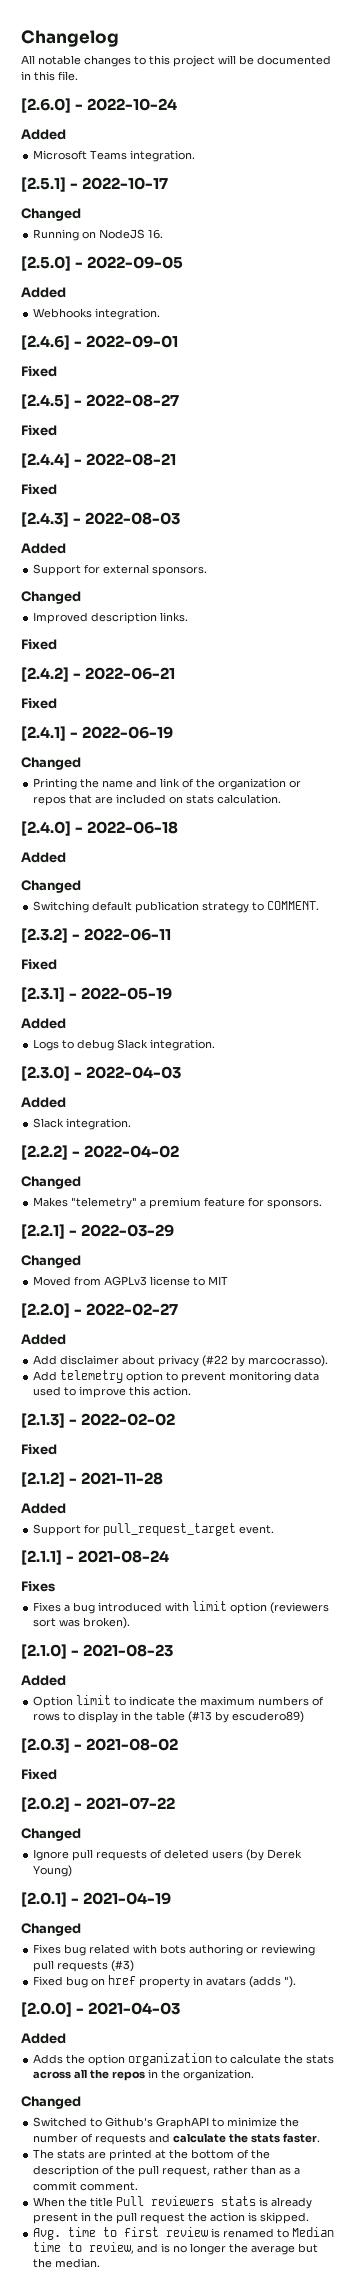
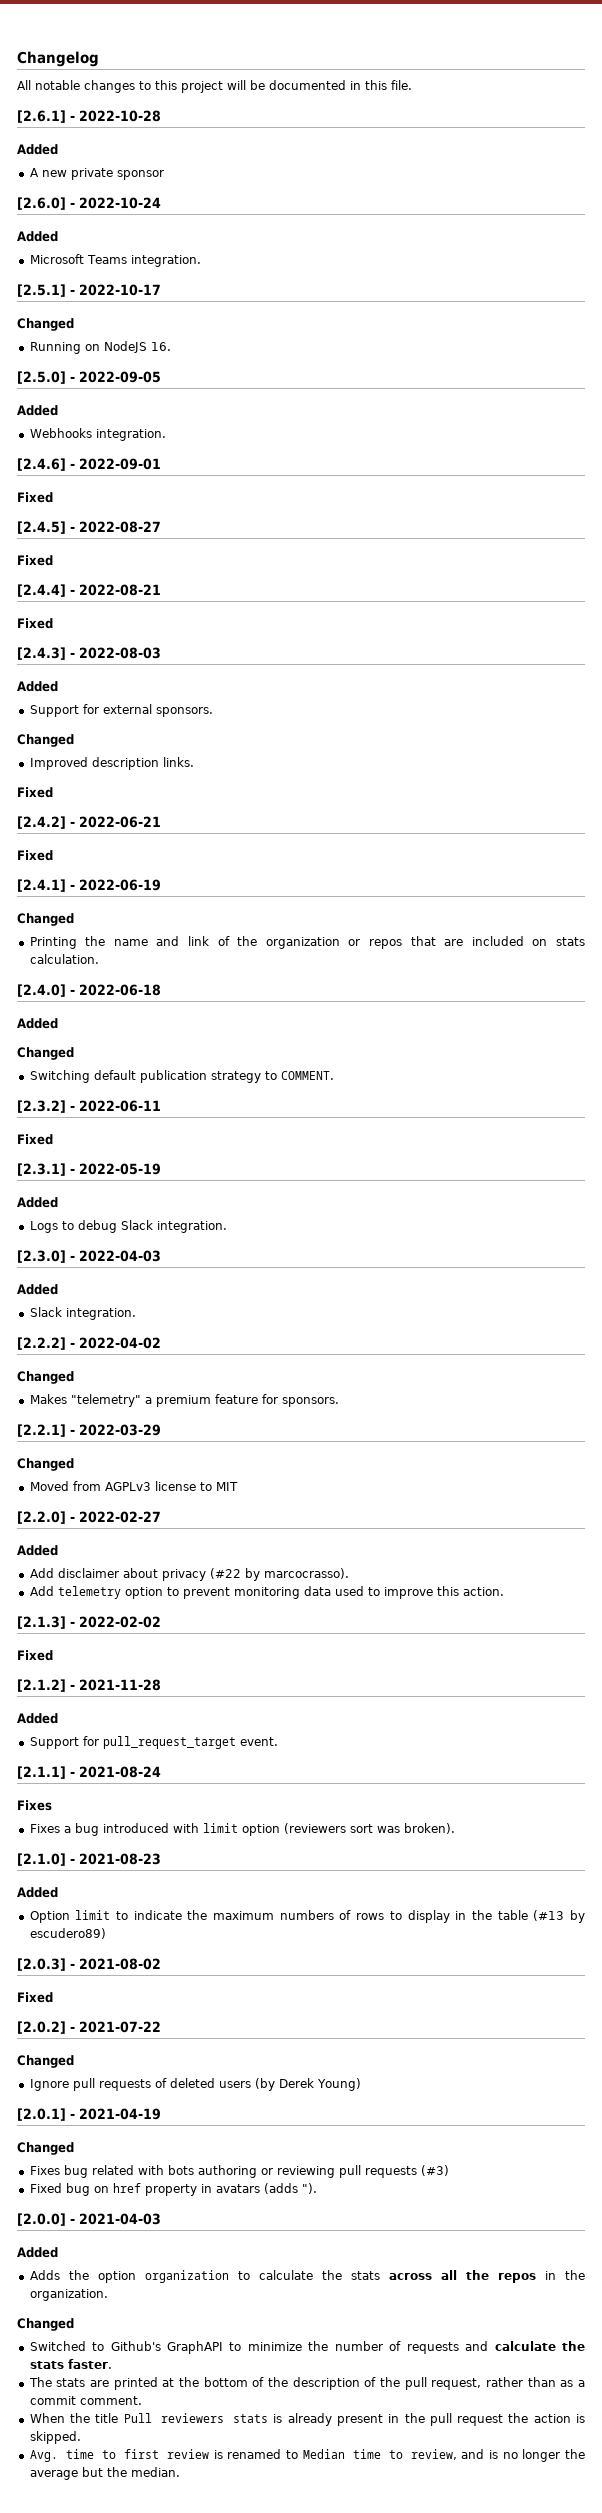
(78, 76) none -> [17,110,161,123] [17,144,58,155] [29,168,164,180] // [2.6.1] - 2022-10-28 // Added // A new private sponsor

